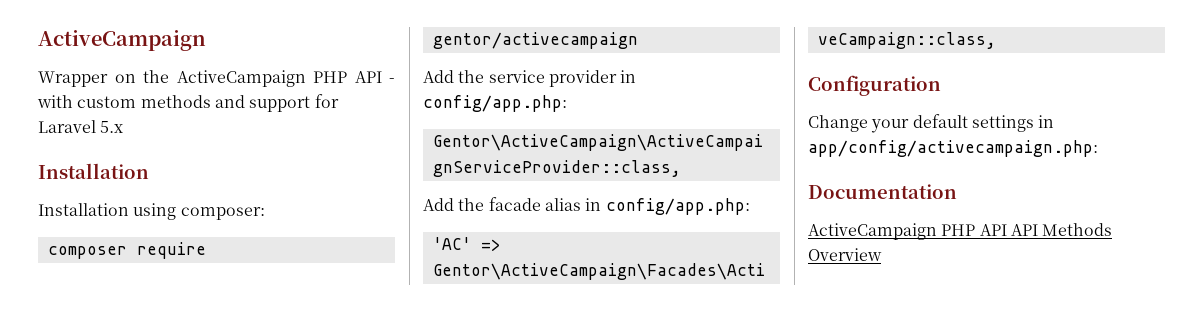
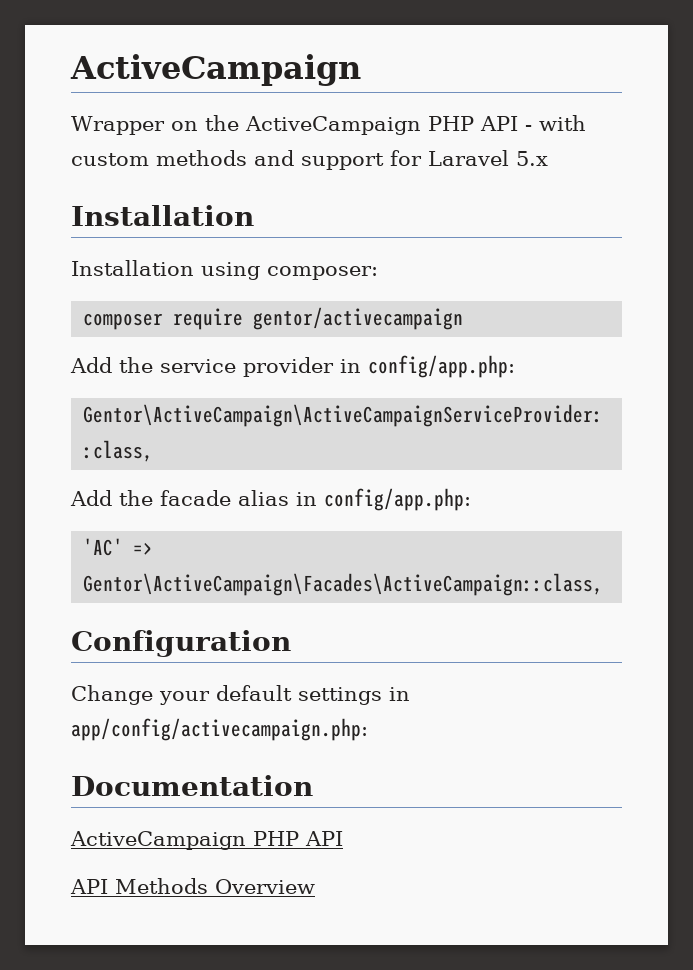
(1007, 230) none -> (343, 838) //

